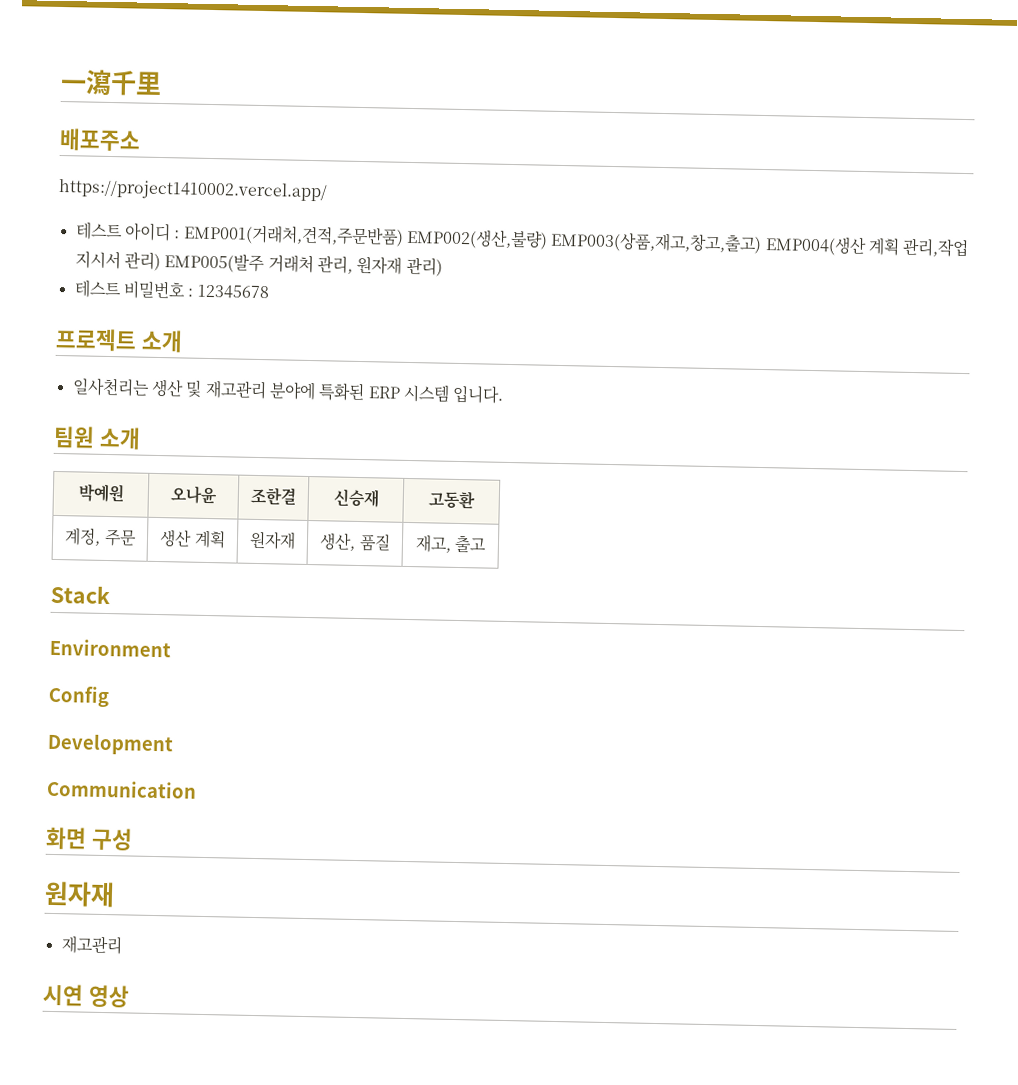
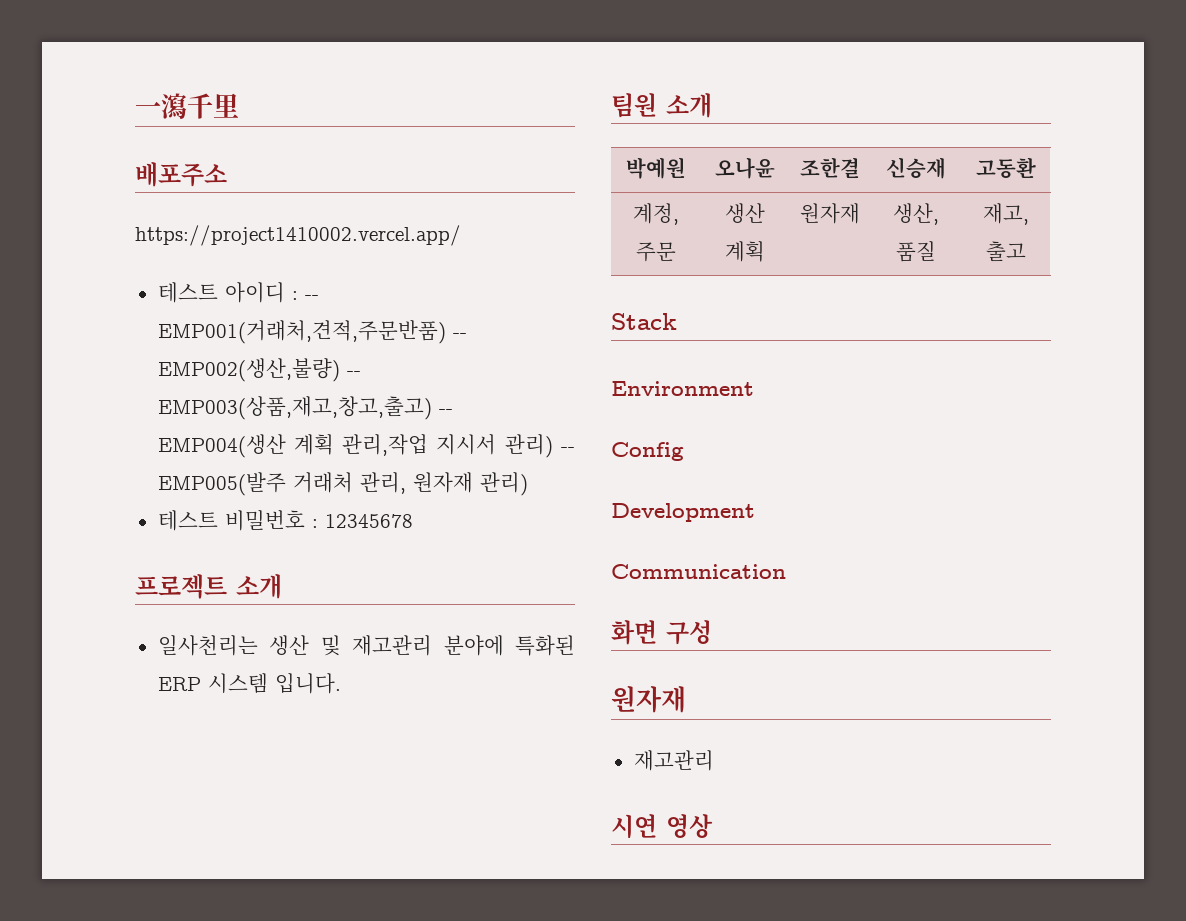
[182,223,763,254] EMP001(거래처,견적,주문반품) EMP002(생산,불량) EMP003(상품,재고,창고,출고) -> [304,295,319,300] [157,320,467,344] [157,358,361,382] [157,396,453,420] -- EMP001(거래처,견적,주문반품) -- EMP002(생산,불량) -- EMP003(상품,재고,창고,출고) --
(161, 261) none -> [561,447,575,452] --

